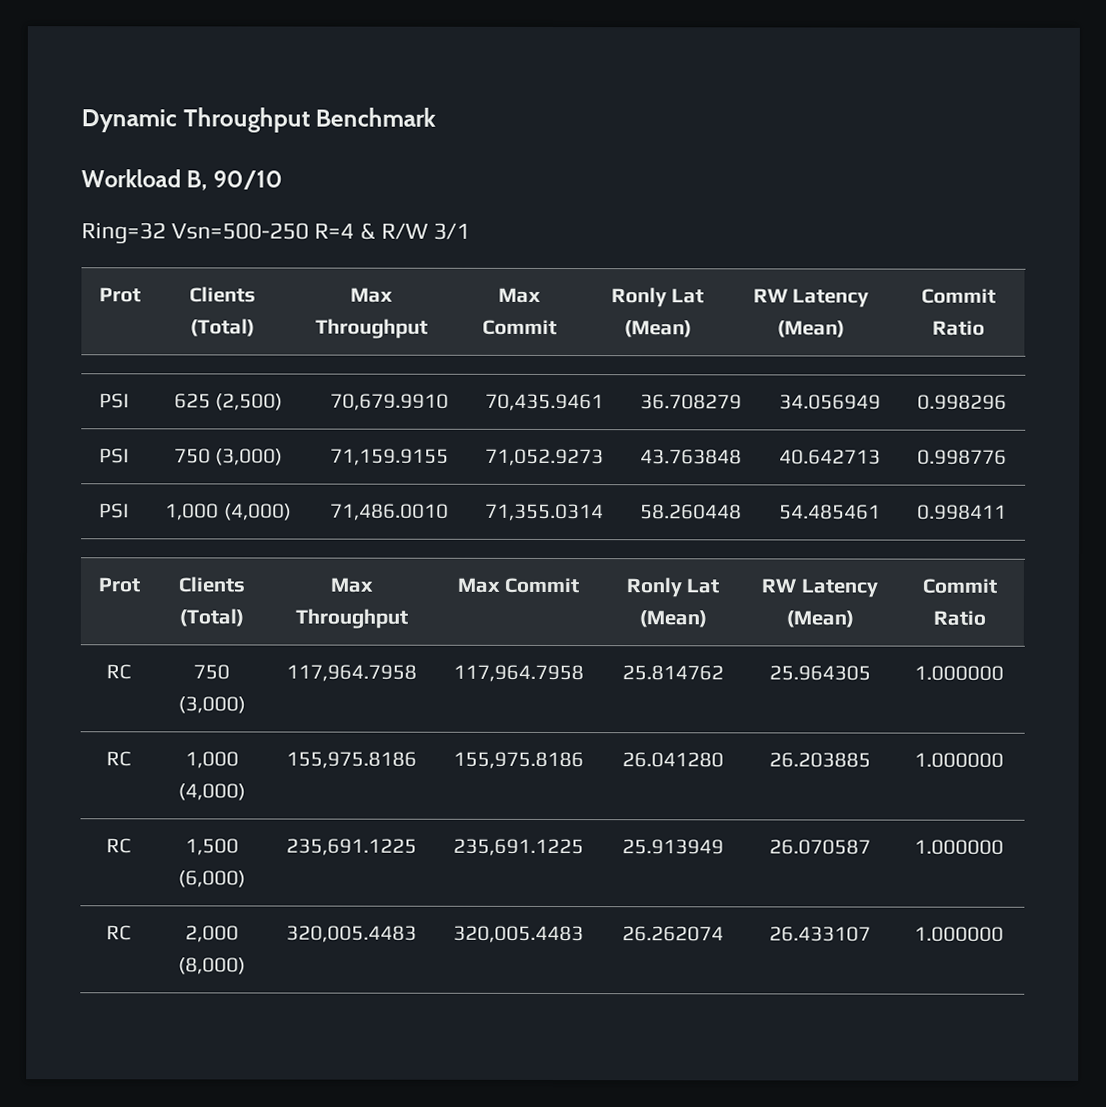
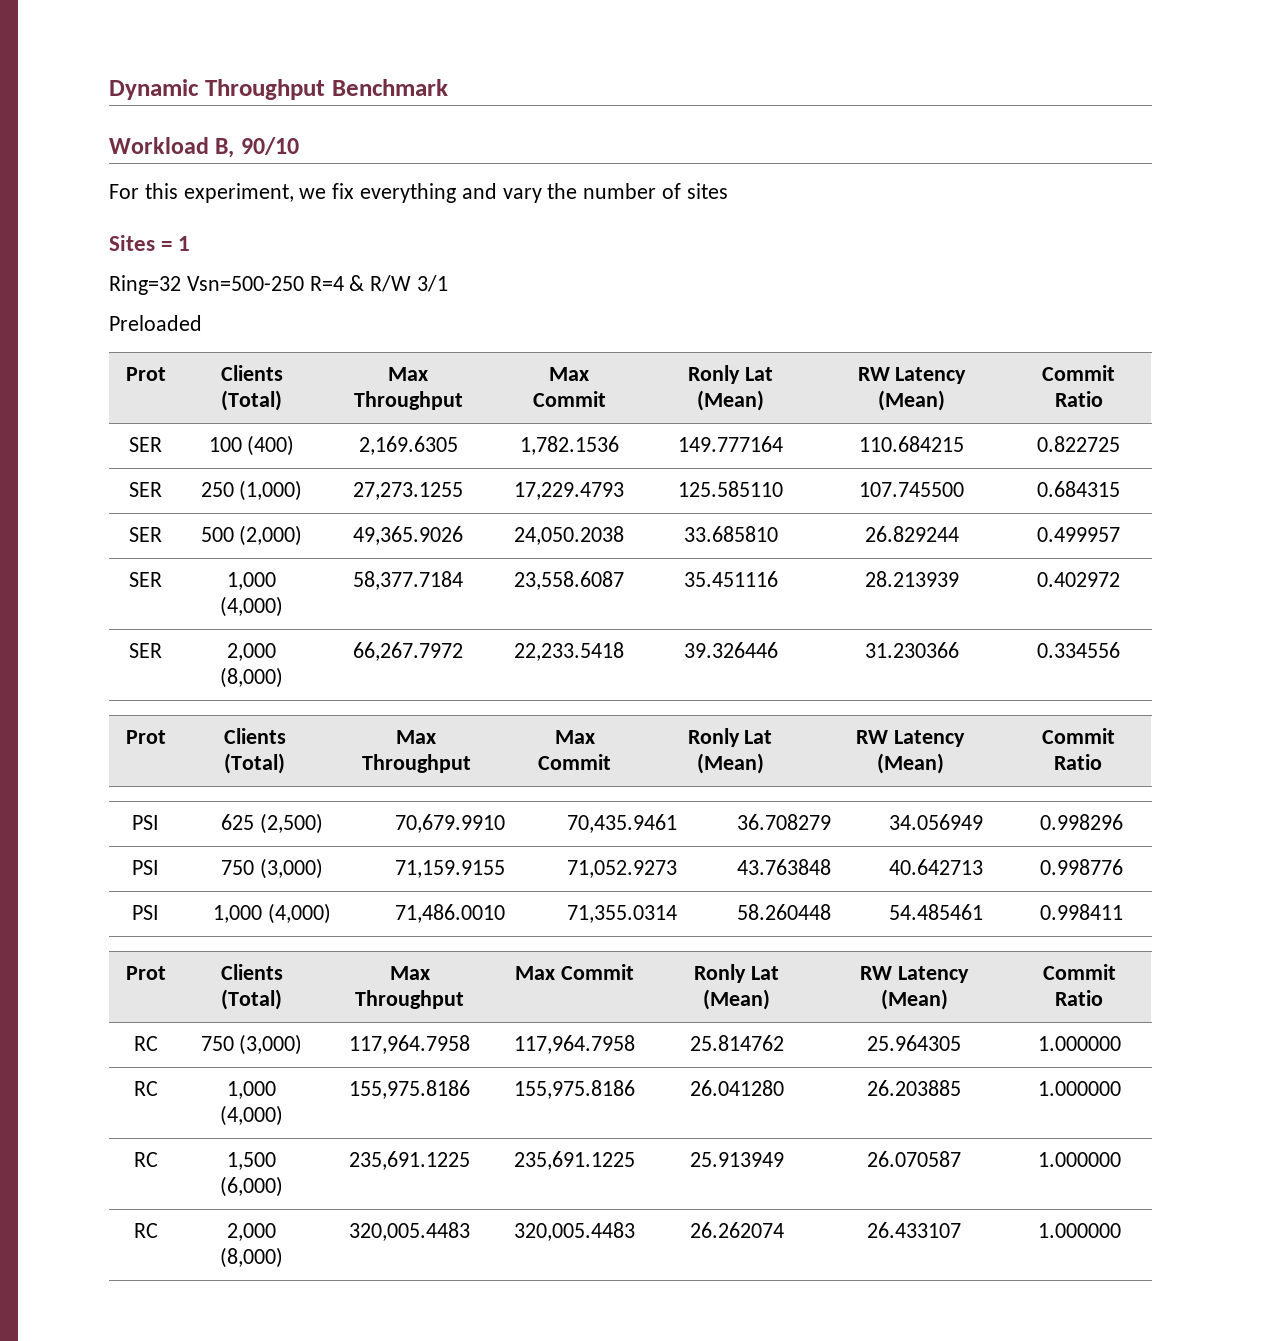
(283, 180) none -> [109,183,728,203] [109,235,191,251] // For this experiment, we fix everything and vary the number of sites // Sites = 1
(471, 231) none -> [109,315,202,331] [125,367,166,381] [220,365,283,381] [221,390,282,411] [388,367,428,381] [353,391,463,410] [549,367,589,381] [532,391,606,407] [688,365,773,384] [697,390,764,411] [857,367,967,384] [878,390,945,411] [1042,365,1115,381] [1054,391,1103,407] [129,437,162,452] [208,435,295,456] [358,436,458,455] [519,436,619,455] [678,436,783,452] [859,436,964,452] [1037,436,1120,452] [129,482,162,497] [200,480,303,501] [353,482,463,500] [514,482,624,500] [678,481,783,497] [859,482,964,497] [1037,481,1120,497] [129,527,162,542] [200,525,303,546] [353,526,463,545] [514,526,624,545] [683,526,778,542] [864,526,959,542] [1037,527,1120,542] [129,572,162,587] [227,572,276,590] [220,596,283,617] [353,571,463,590] [514,571,624,590] [683,571,778,587] [864,571,959,587] [1037,572,1120,587] [129,643,162,658] [227,643,276,661] [220,667,283,688] [353,642,463,661] [514,642,624,661] [683,642,778,658] [864,642,959,658] [1037,642,1120,658] // Preloaded // Prot | Clients (Total) | Max Throughput | Max Commit | Ronly Lat (Mean) | RW Latency (Mean) | Commit Ratio // SER | 100 (400) | 2,169.6305 | 1,782.1536 | 149.777164 | 110.684215 | 0.822725 // SER | 250 (1,000) | 27,273.1255 | 17,229.4793 | 125.585110 | 107.745500 | 0.684315 // SER | 500 (2,000) | 49,365.9026 | 24,050.2038 | 33.685810 | 26.829244 | 0.499957 // SER | 1,000 (4,000) | 58,377.7184 | 23,558.6087 | 35.451116 | 28.213939 | 0.402972 // SER | 2,000 (8,000) | 66,267.7972 | 22,233.5418 | 39.326446 | 31.230366 | 0.334556

